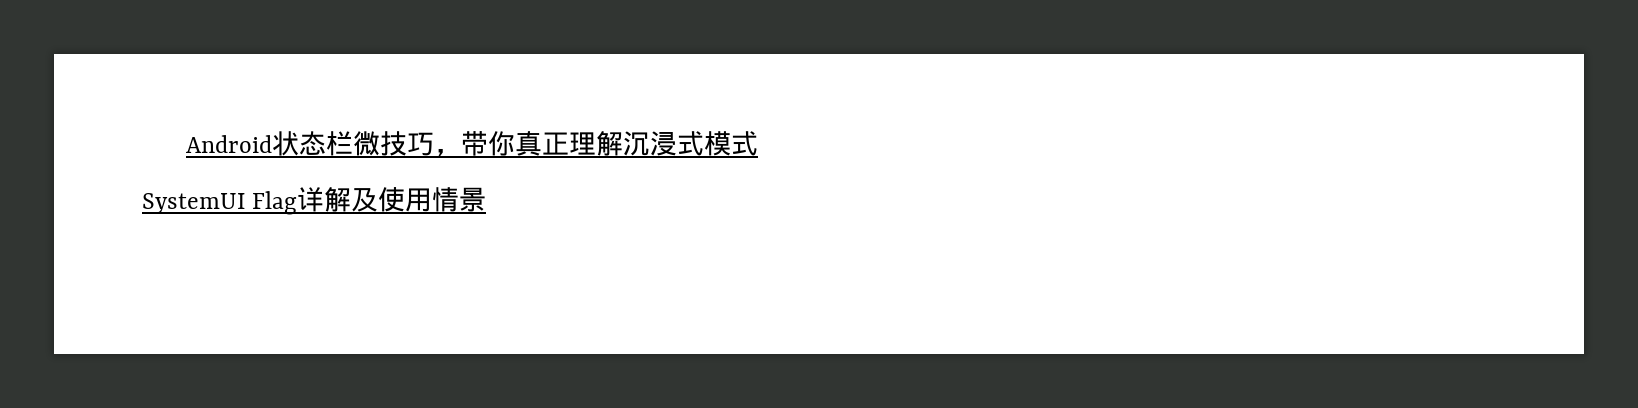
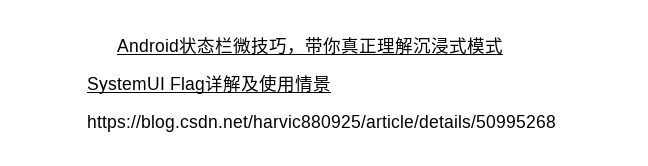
(487, 199) none -> [87,115,556,132] // https://blog.csdn.net/harvic880925/article/details/50995268

